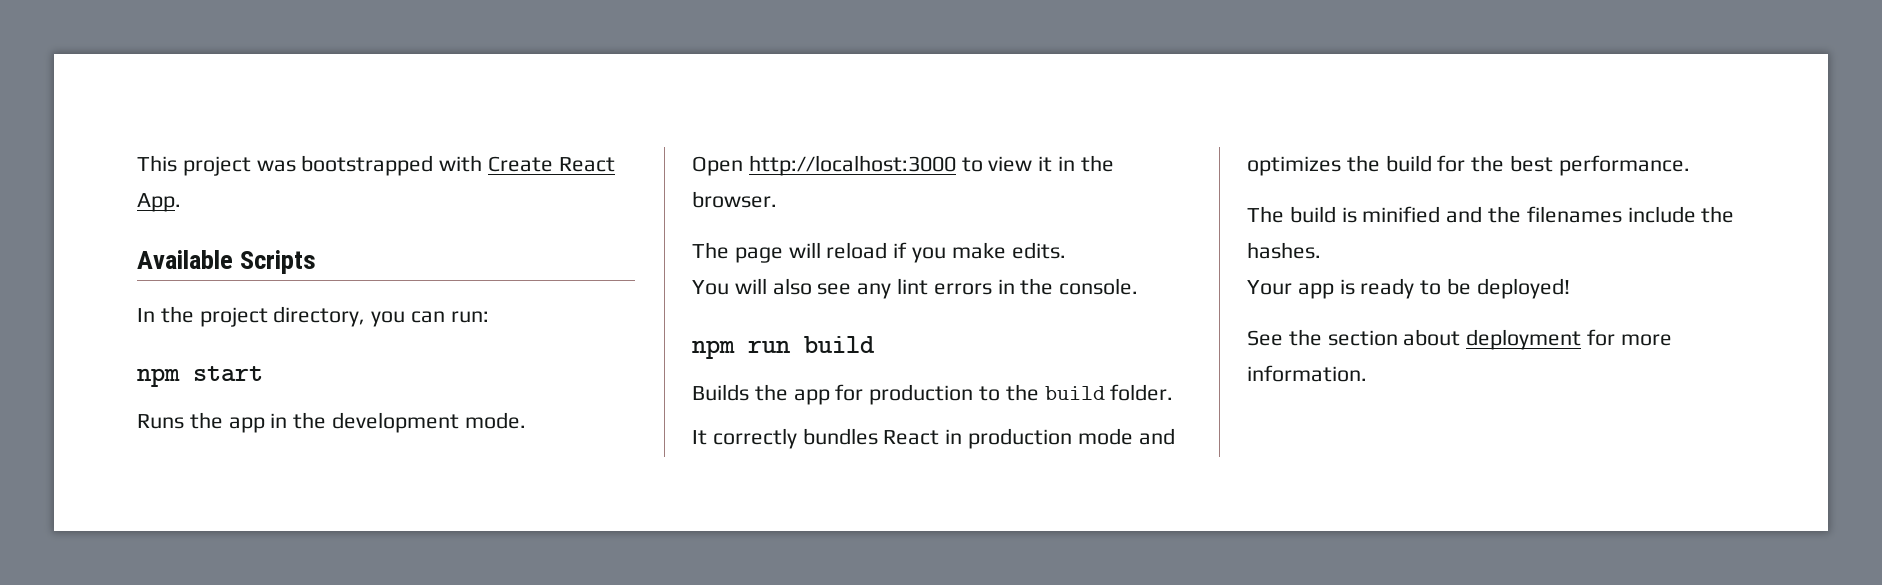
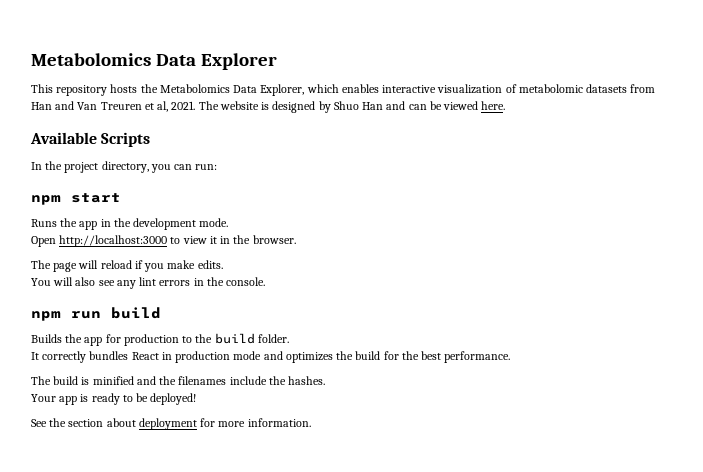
[137,155,615,176] [137,193,181,212] This project was bootstrapped with Create React App. -> [31,53,277,70] [31,84,656,96] [31,101,506,113] Metabolomics Data Explorer // This repository hosts the Metabolomics Data Explorer, which enables interactive visualization of metabolomic datasets from Han and Van Treuren et al, 2021. The website is designed by Shuo Han and can be viewed here.

